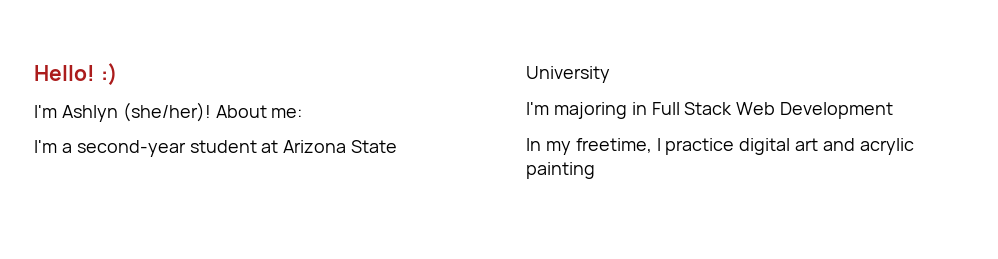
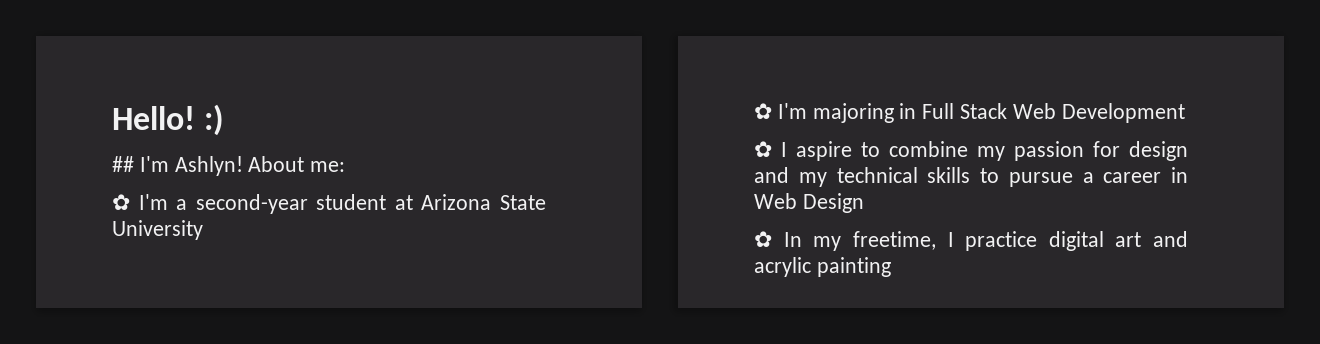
[34,102,211,122] I'm Ashlyn (she/her)! -> [112,156,243,176] ## I'm Ashlyn!
(303, 113) none -> [112,194,130,210] ✿
(610, 74) none -> [754,103,772,119] ✿
(894, 110) none -> [754,141,1188,161] [754,167,1188,187] [754,193,864,213] [754,231,772,247] ✿ I aspire to combine my passion for design and my technical skills to pursue a career in Web Design // ✿

